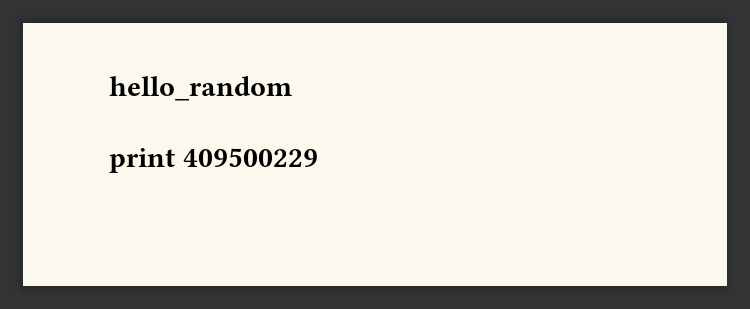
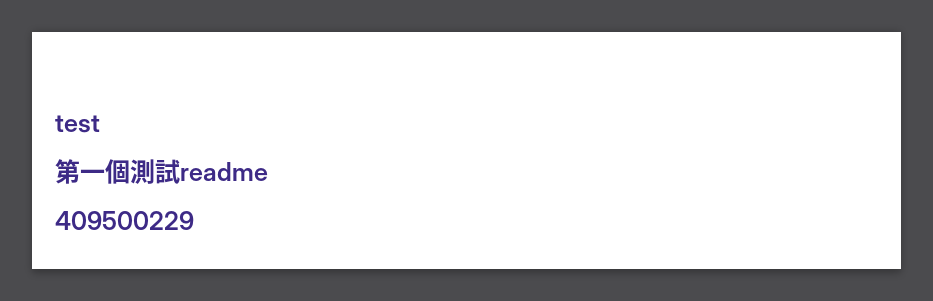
[109,76,292,101] [109,148,175,173] hello_random // print -> [55,115,100,133] [55,159,268,184] test // 第一個測試readme //

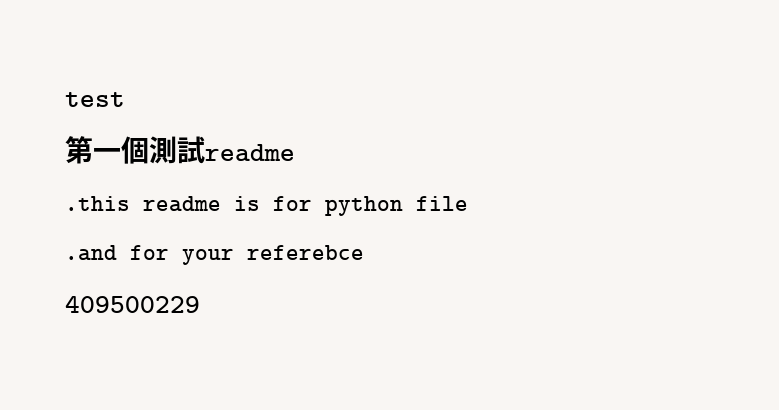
(268, 171) none -> [65,196,468,216] [65,245,364,265] // .this readme is for python file // .and for your referebce

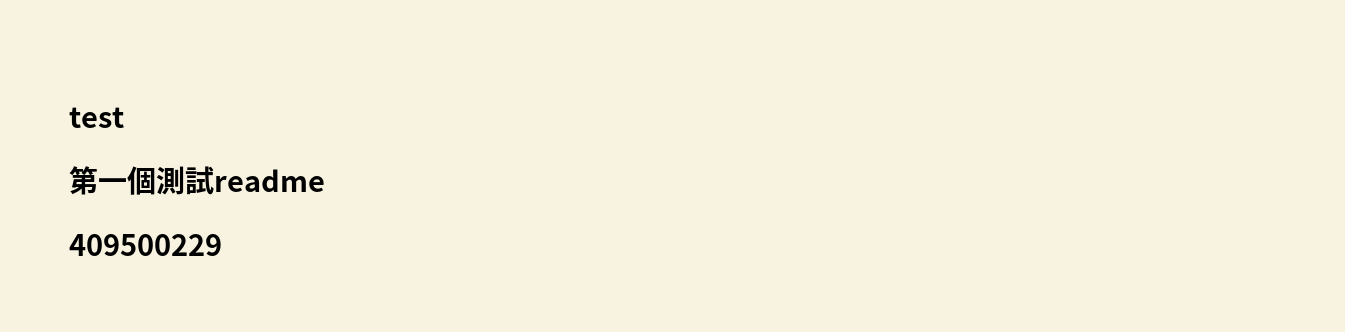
[65,196,468,216] [65,245,364,265] // .this readme is for python file // .and for your referebce -> (325, 180) none

